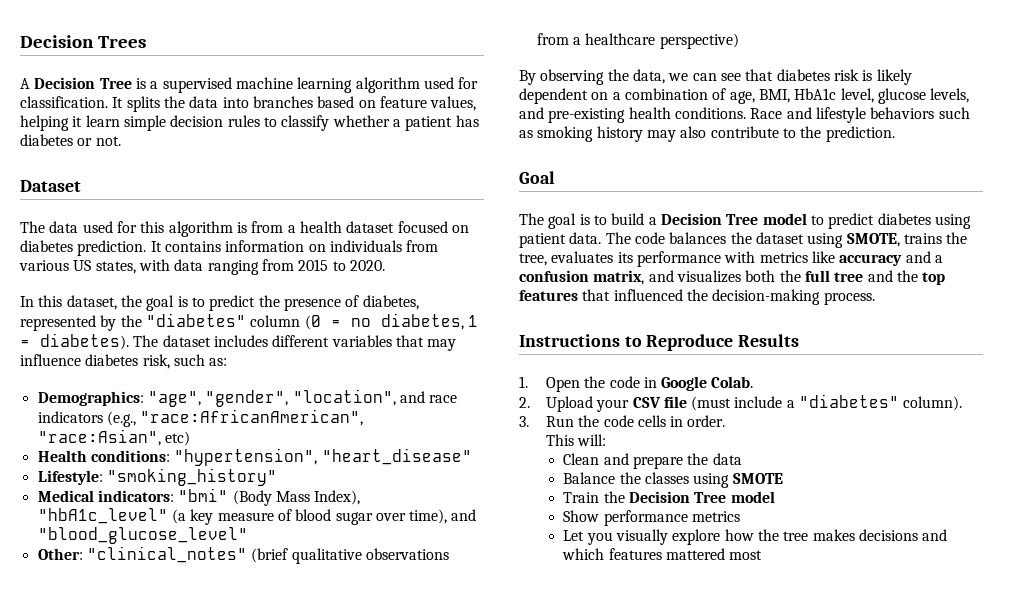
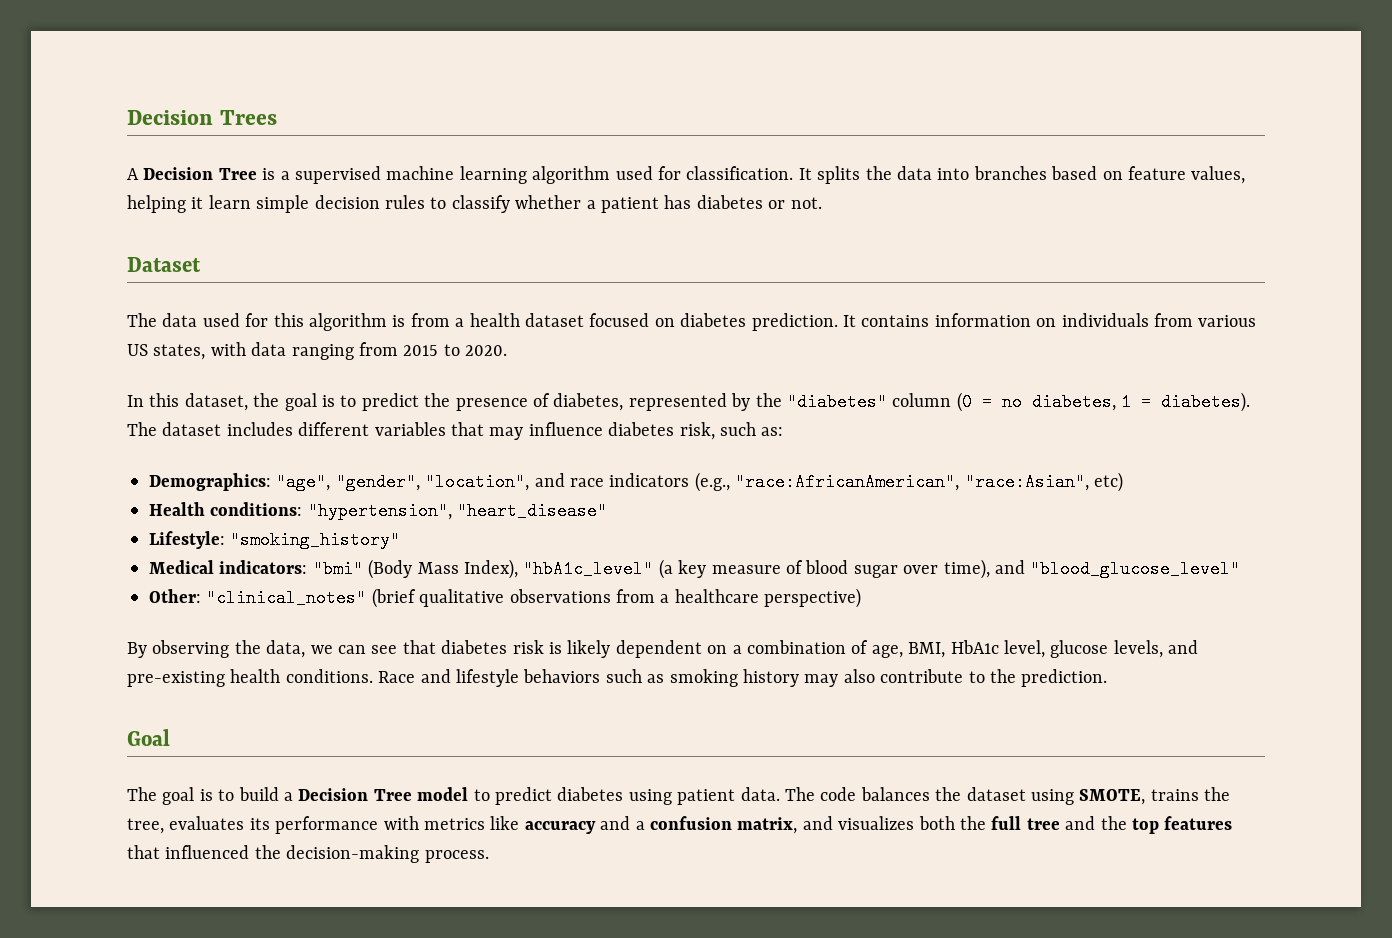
[519,334,800,351] [519,376,754,392] [519,394,963,412] [519,415,726,427] [545,434,607,446] [563,453,742,469] [563,472,783,488] [563,491,775,503] [563,510,741,526] [563,529,948,545] [562,548,763,560] // Instructions to Reproduce Results // 1. Open the code in Google Colab. // 2. Upload your CSV file (must include a "diabetes" column). // 3. Run the code cells in order. // This will: // Clean and prepare the data // Balance the classes using SMOTE // Train the Decision Tree model // Show performance metrics // Let you visually explore how the tree makes decisions and which features mattered most -> (489, 856) none

